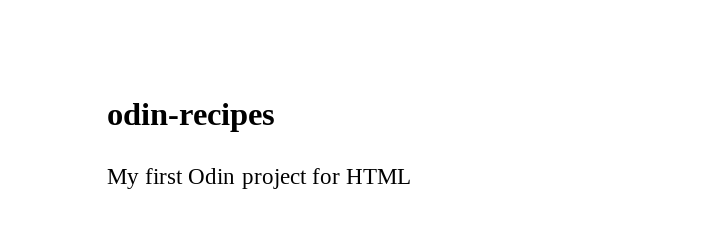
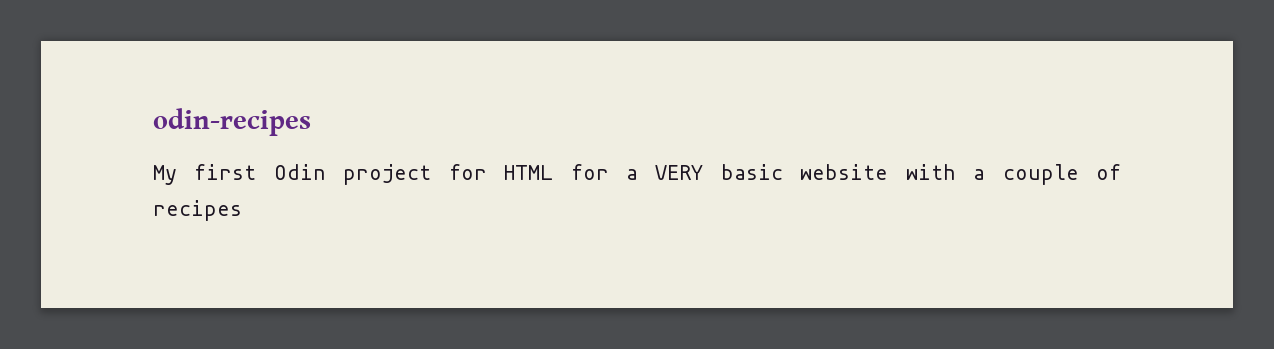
(412, 176) none -> [570,164,1122,185] [153,200,242,221] for a VERY basic website with a couple of recipes

